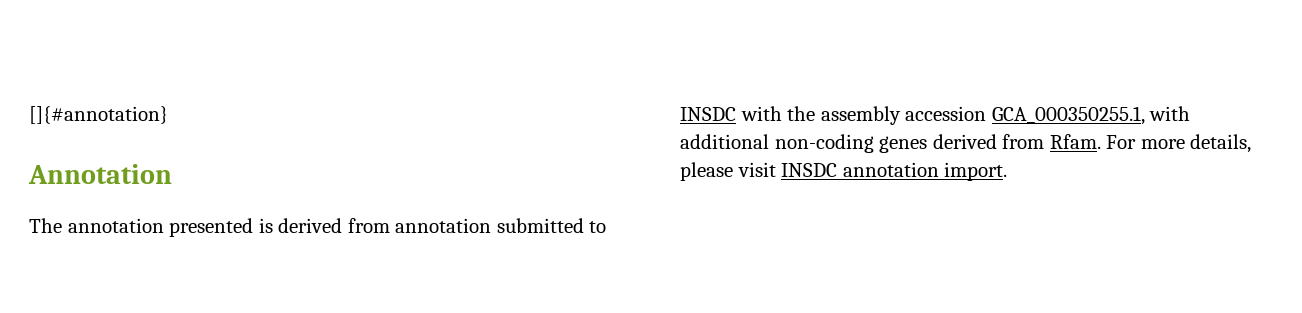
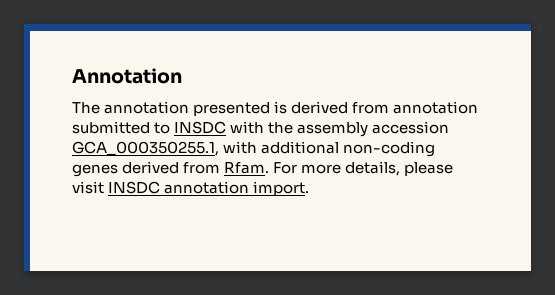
[29,106,168,124] []{#annotation} // -> (72, 76) none

